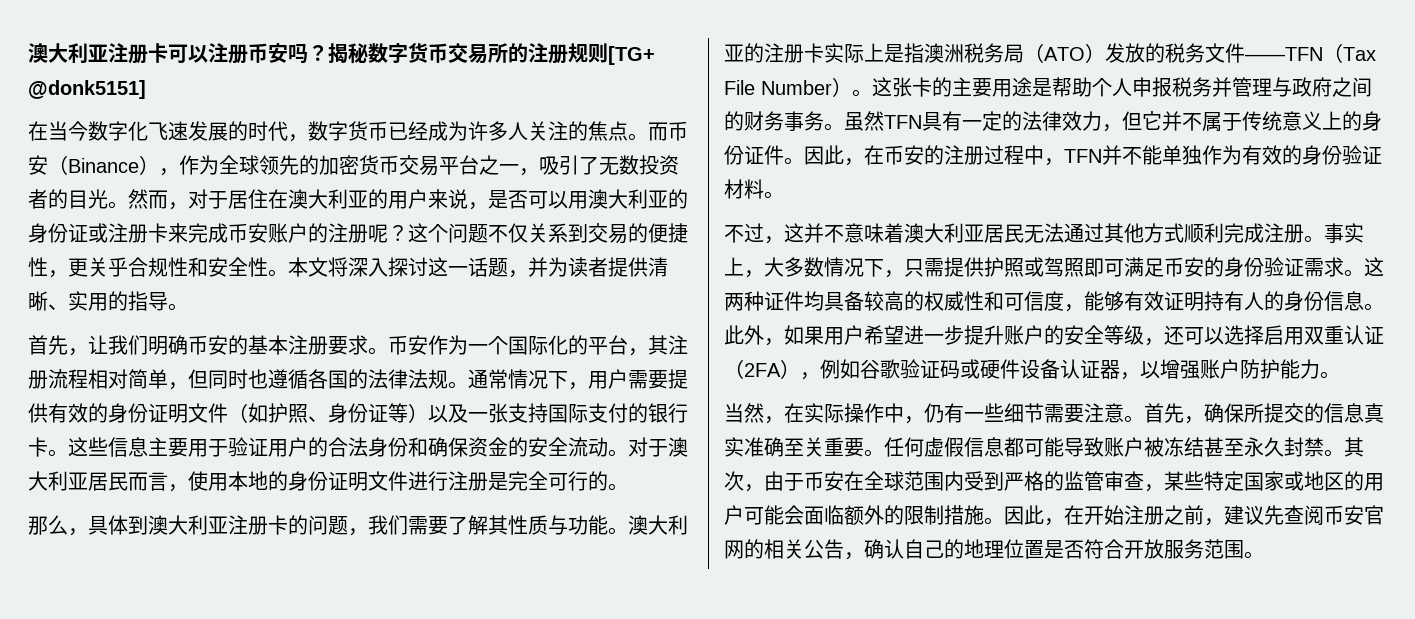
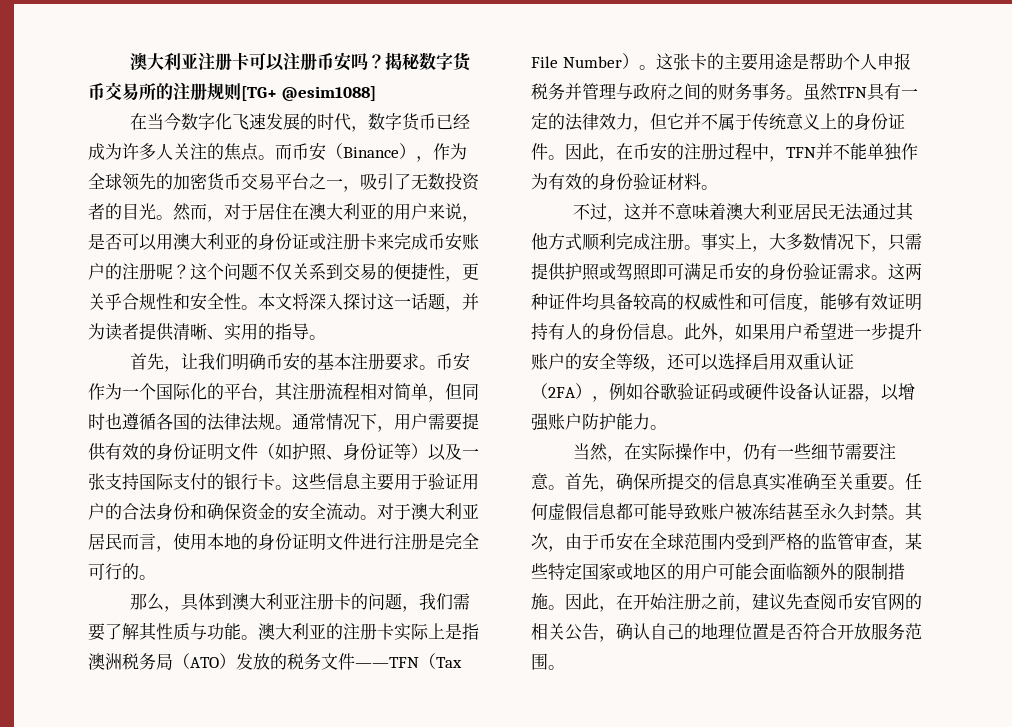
[28,80,146,99] @donk5151] -> [281,86,376,101] @esim1088]

